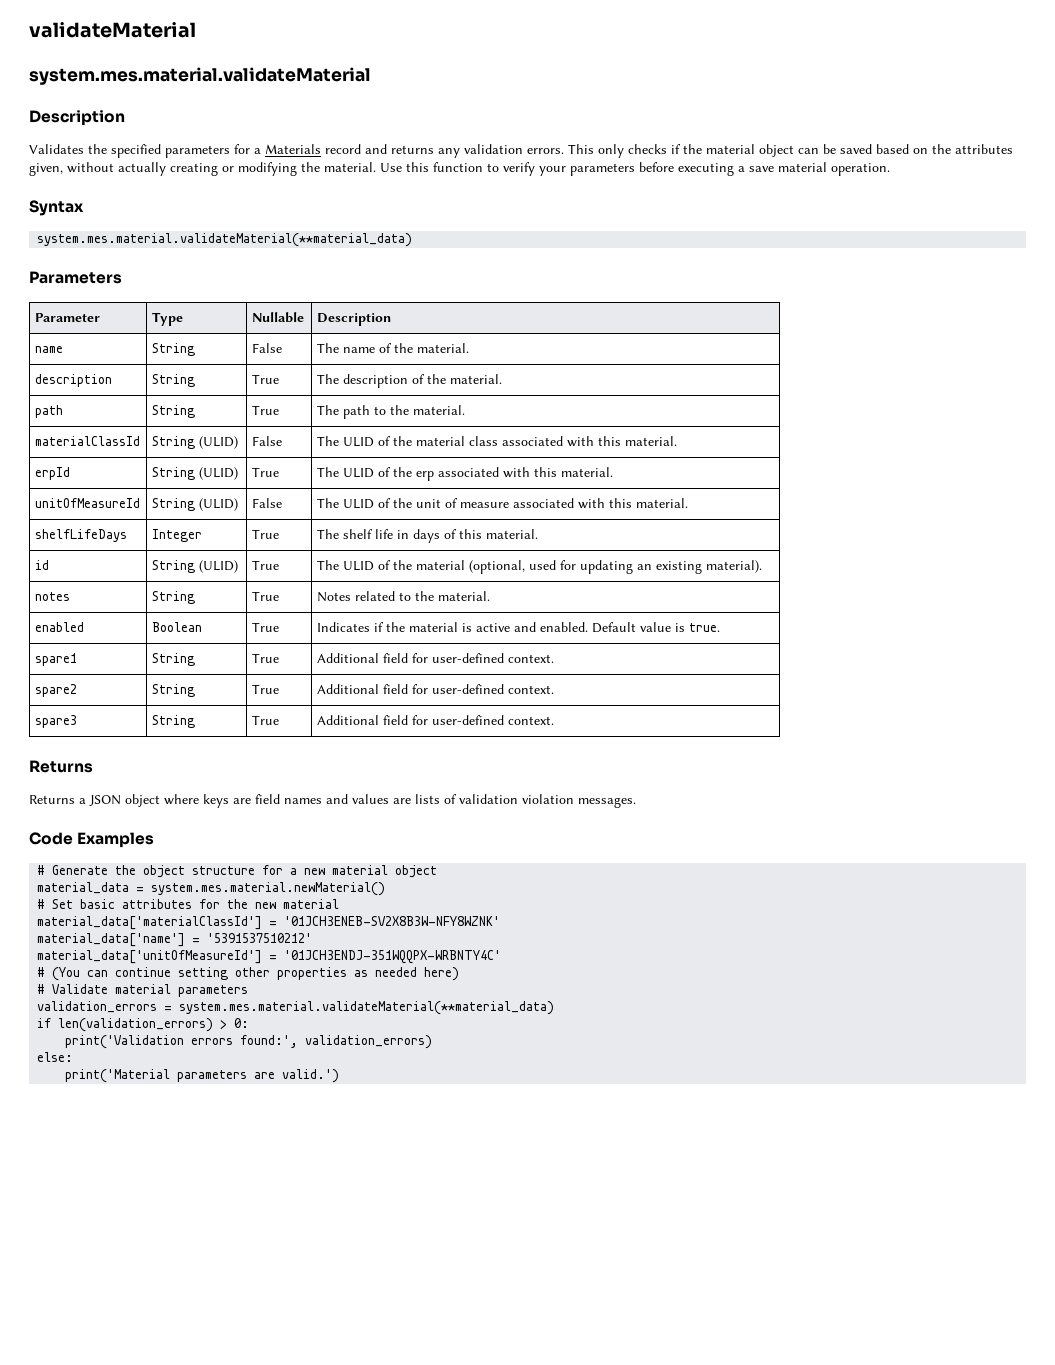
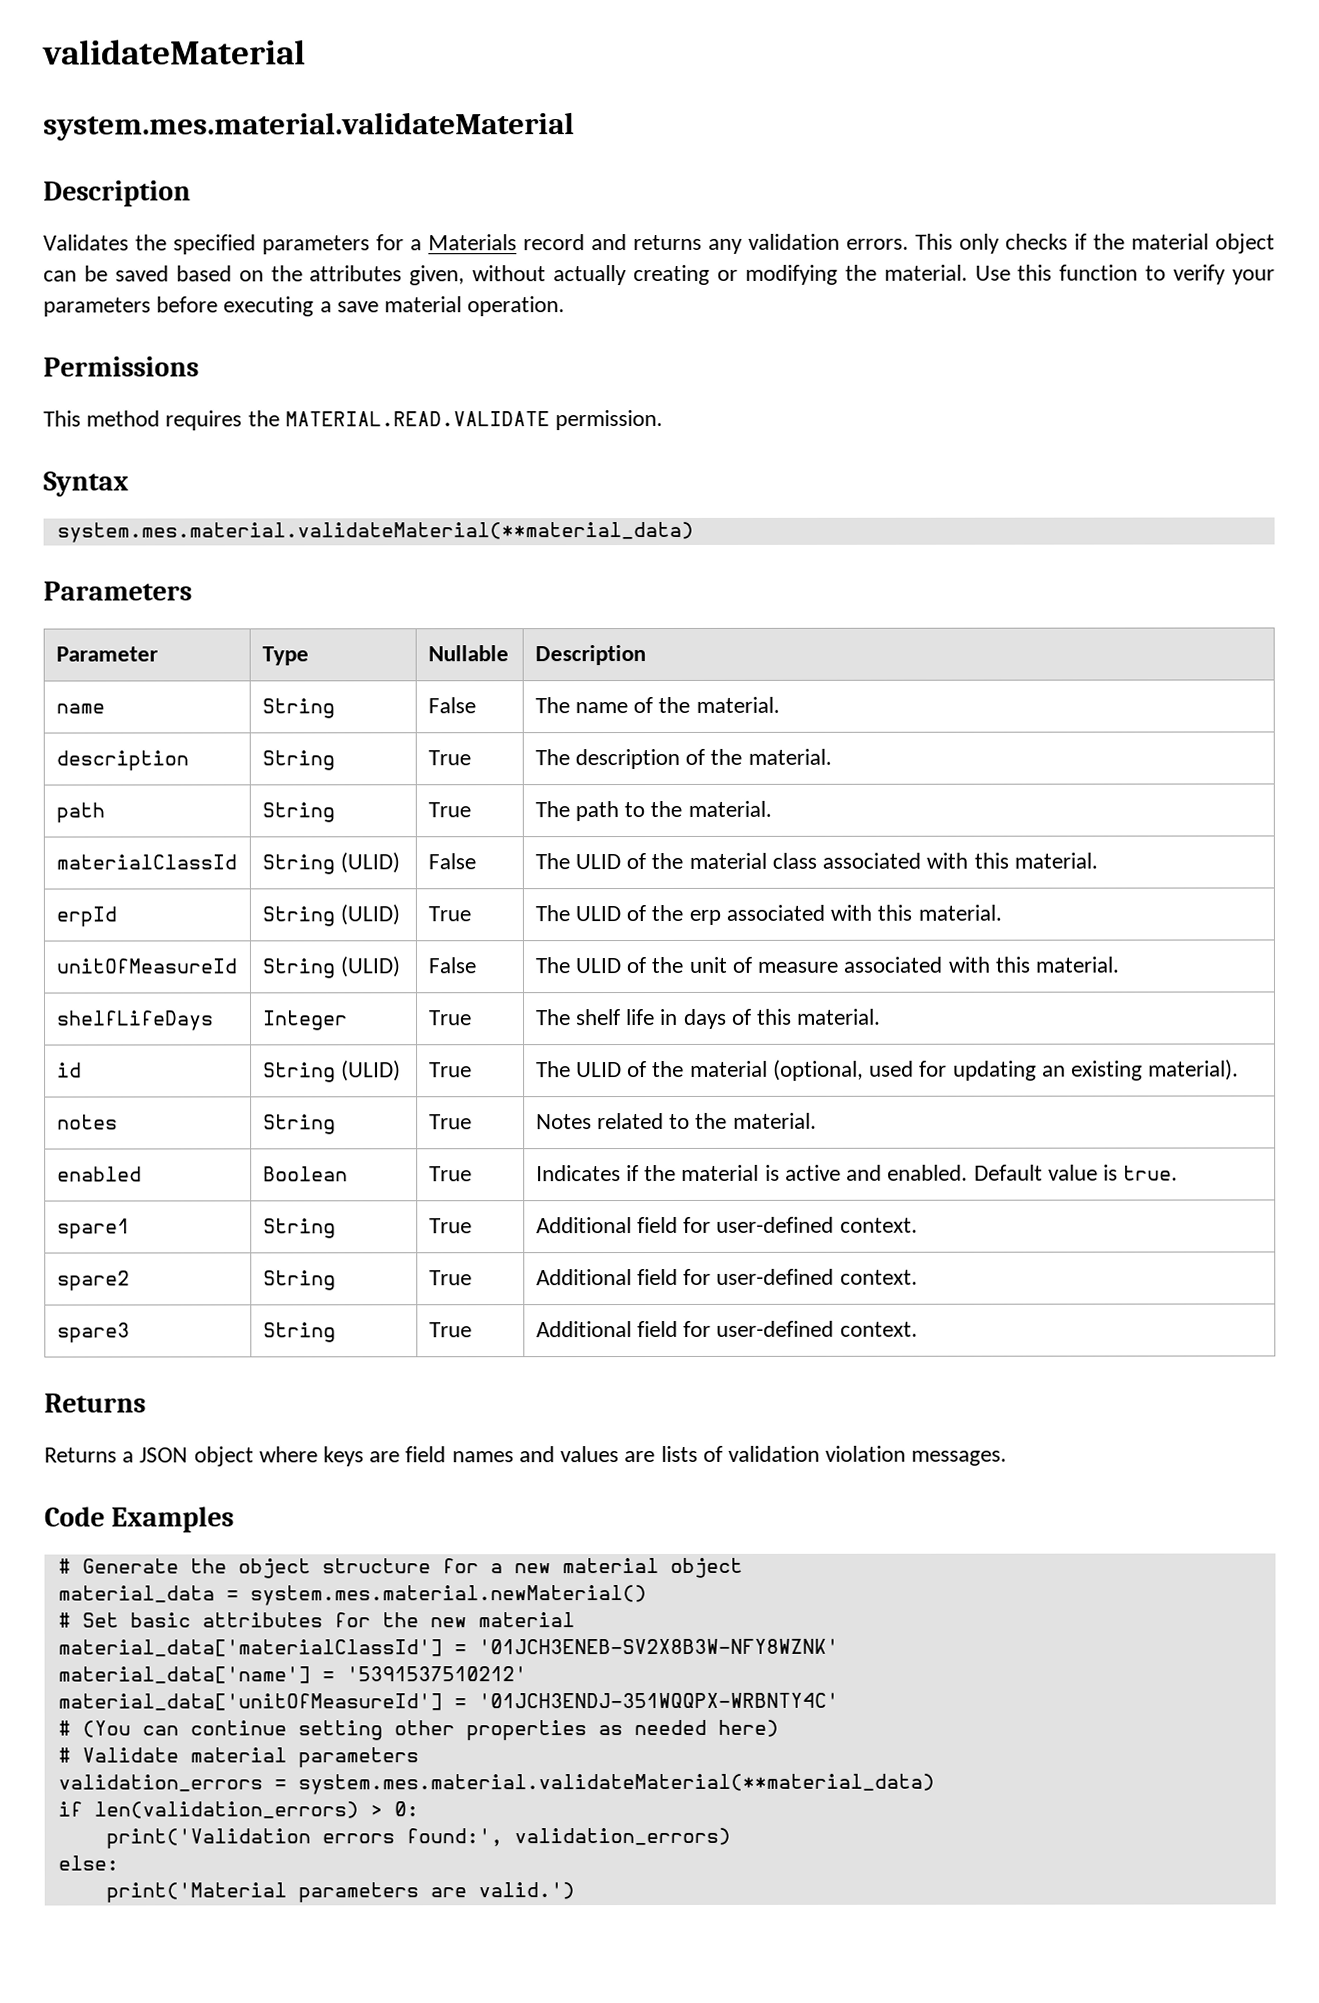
(890, 169) none -> [43,356,199,377] [43,409,664,431] // Permissions // This method requires the MATERIAL.READ.VALIDATE permission.

